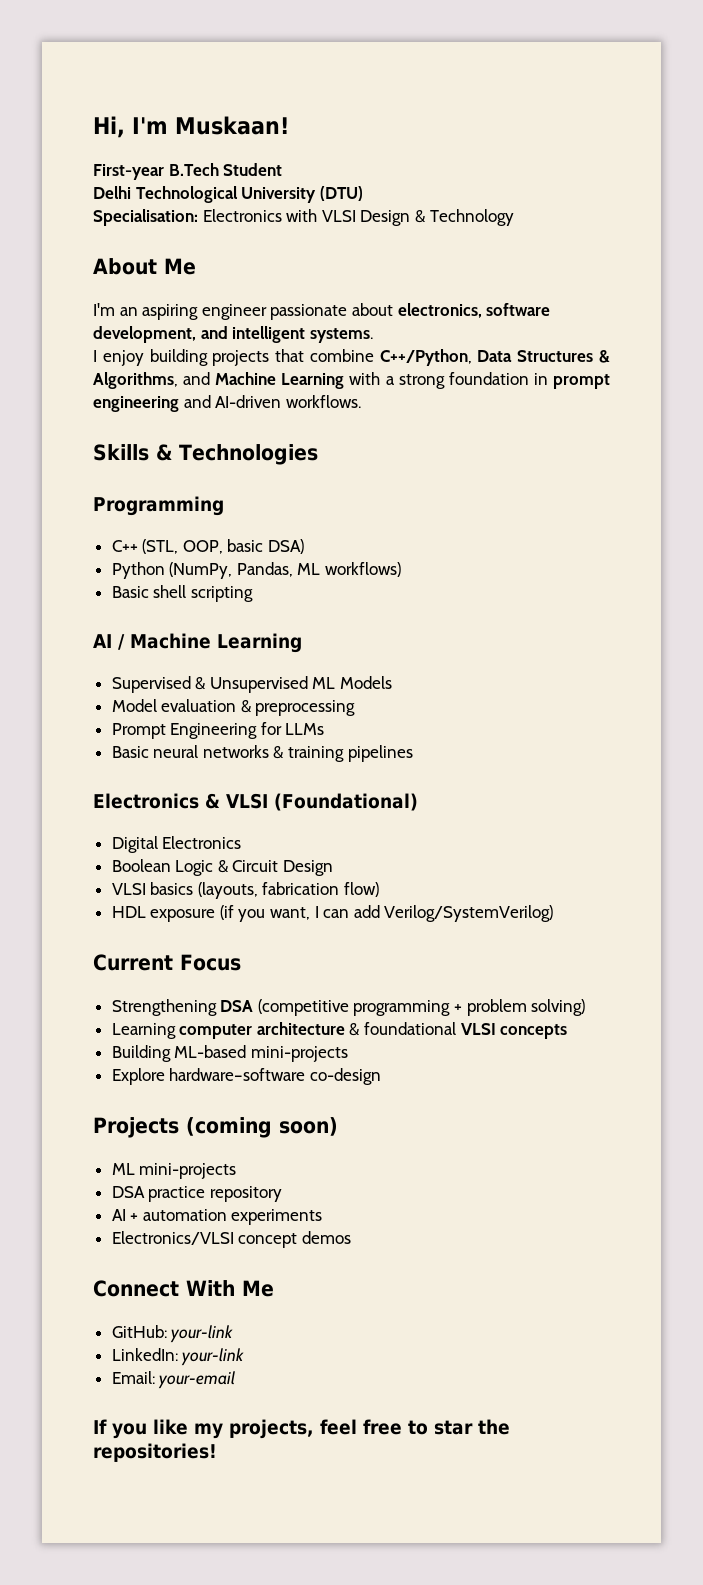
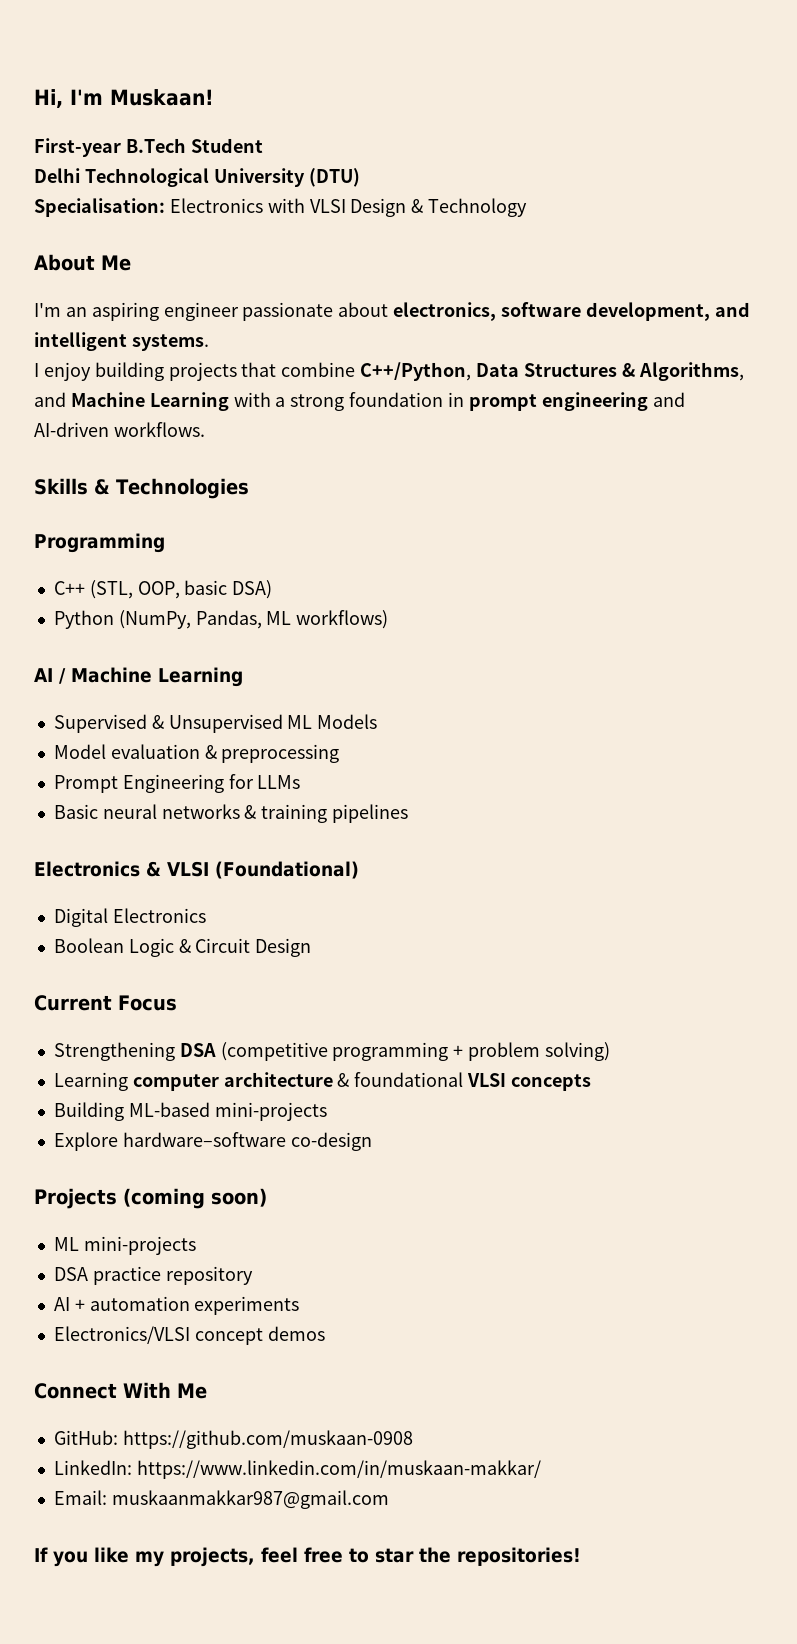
[111,585,253,602] // Basic shell scripting -> (389, 619) none
[111,882,380,899] [111,905,554,922] // VLSI basics (layouts, fabrication flow) // HDL exposure (if you want, I can add Verilog/SystemVerilog) -> (312, 947) none
[170,1325,234,1343] your-link -> [122,1430,413,1449] https://github.com/muskaan-0908
[181,1348,245,1366] your-link -> [136,1460,541,1479] https://www.linkedin.com/in/muskaan-makkar/
[158,1371,236,1389] your-email -> [111,1490,389,1509] muskaanmakkar987@gmail.com

